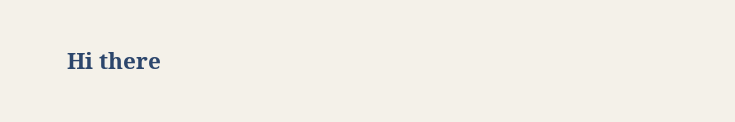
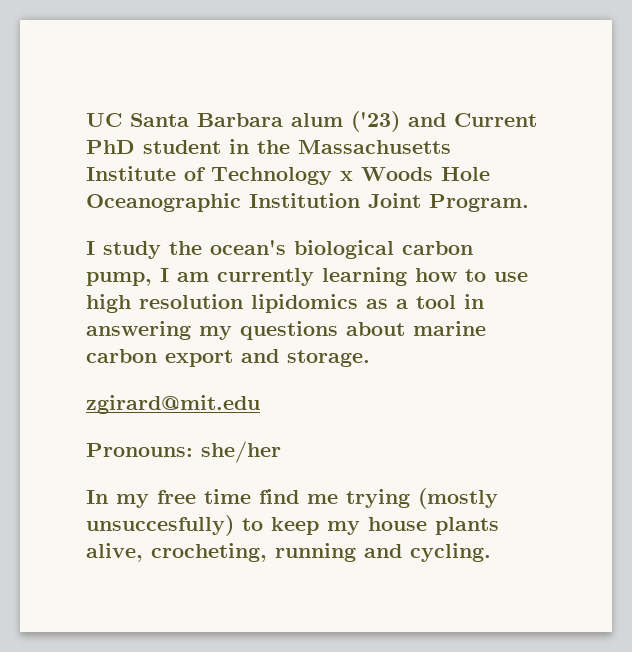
[67,52,162,69] Hi there -> [86,111,537,132] [86,139,451,154] [86,166,490,185] [86,193,529,212] [86,240,473,259] [86,267,528,286] [86,294,484,313] [86,321,486,340] [86,349,370,367] [86,395,260,414] [86,441,281,463] [86,488,498,509] [86,515,499,536] [86,543,491,562] UC Santa Barbara alum ('23) and Current PhD student in the Massachusetts Institute of Technology x Woods Hole Oceanographic Institution Joint Program. // I study the ocean's biological carbon pump, I am currently learning how to use high resolution lipidomics as a tool in answering my questions about marine carbon export and storage. // zgirard@mit.edu // Pronouns: she/her // In my free time find me trying (mostly unsuccesfully) to keep my house plants alive, crocheting, running and cycling.

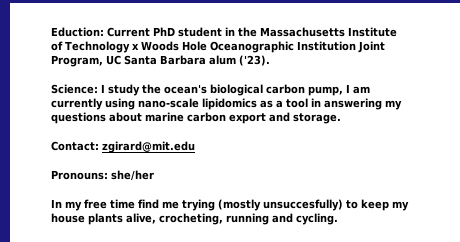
[86,111,446,132] UC Santa Barbara alum ('23) and -> [51,27,104,37] Eduction:
[429,194,529,212] Program. // -> [51,55,270,67] [51,84,98,94] Program, UC Santa Barbara alum ('23). // Science:
[322,267,528,286] [86,294,243,313] learning how to use high resolution -> [105,98,199,110] using nano-scale
(370, 358) none -> [51,141,99,151] Contact:

